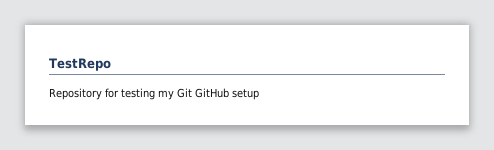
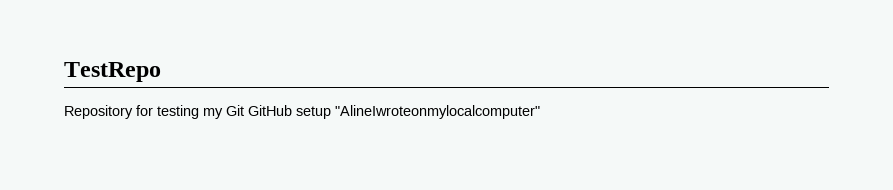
(259, 94) none -> [335,105,540,119] "AlineIwroteonmylocalcomputer"

